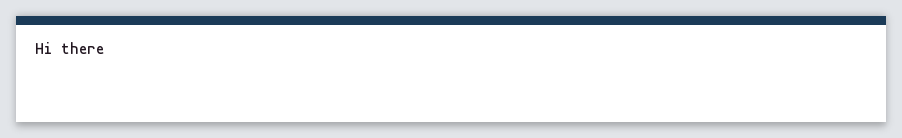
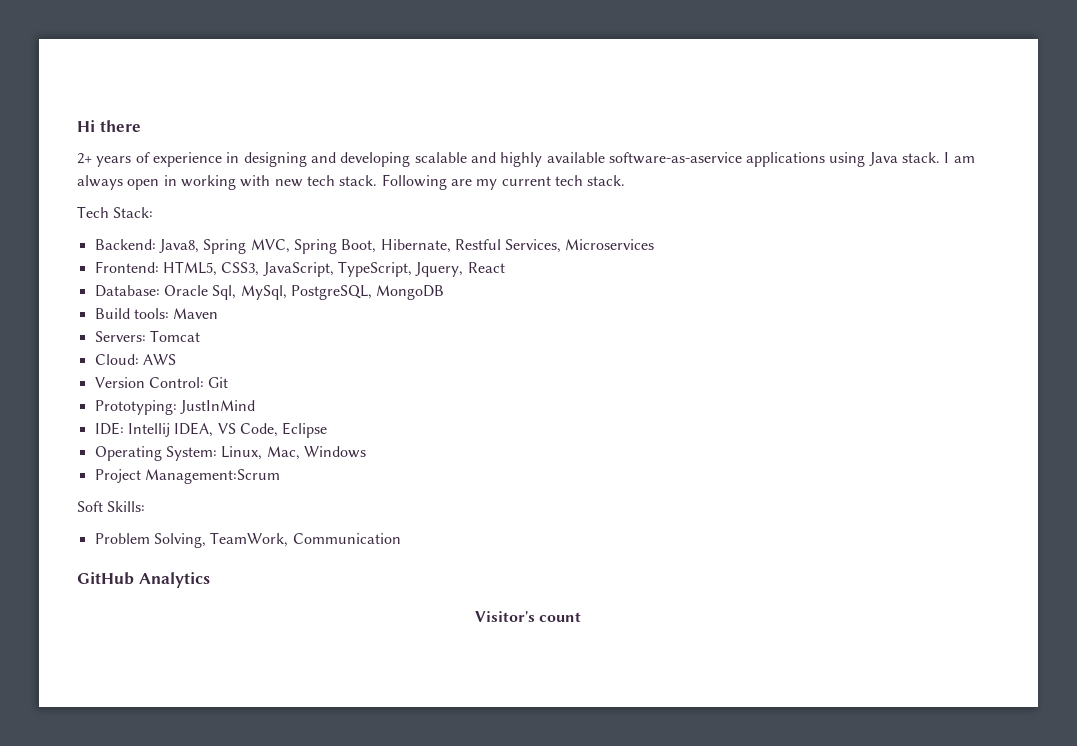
(104, 48) none -> [77,152,975,167] [77,174,626,190] [77,206,154,218] [94,239,655,254] [94,261,505,277] [94,285,445,300] [94,308,219,319] [94,330,200,342] [94,354,176,365] [94,377,229,388] [94,400,255,415] [94,422,328,438] [94,446,366,461] [94,469,280,484] [77,501,146,512] [94,532,401,548] [77,572,210,588] [474,611,582,622] // 2+ years of experience in designing and developing scalable and highly available software-as-aservice applications using Java stack. I am always open in working with new tech stack. Following are my current tech stack. // Tech Stack: // Backend: Java8, Spring MVC, Spring Boot, Hibernate, Restful Services, Microservices // Frontend: HTML5, CSS3, JavaScript, TypeScript, Jquery, React // Database: Oracle Sql, MySql, PostgreSQL, MongoDB // Build tools: Maven // Servers: Tomcat // Cloud: AWS // Version Control: Git // Prototyping: JustInMind // IDE: Intellij IDEA, VS Code, Eclipse // Operating System: Linux, Mac, Windows // Project Management:Scrum // Soft Skills: // Problem Solving, TeamWork, Communication // GitHub Analytics // Visitor's count

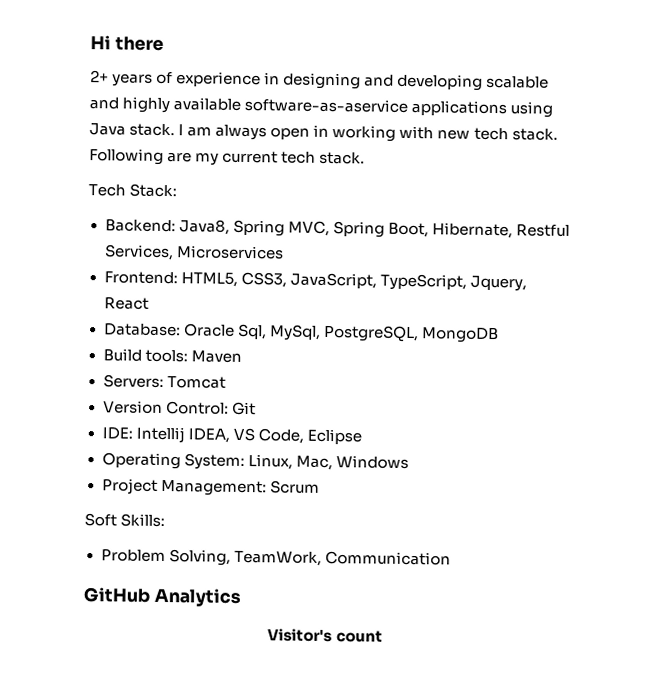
[94,354,176,365] // Cloud: AWS -> (226, 382) none
[94,400,255,415] // Prototyping: JustInMind -> (256, 408) none
[144,469,280,484] Management:Scrum -> [160,479,320,497] Management: Scrum

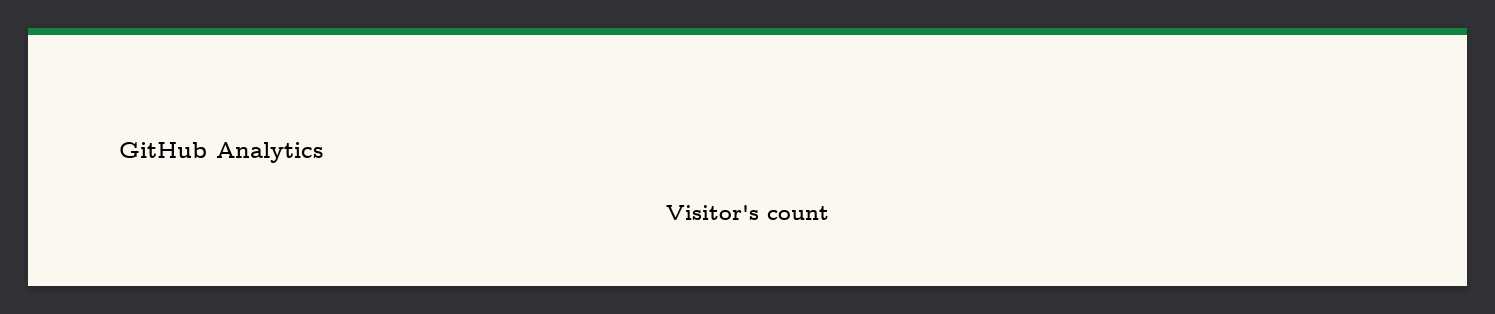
[90,35,164,51] [90,70,550,91] [89,96,554,118] [89,123,558,142] [89,148,366,166] [88,183,178,198] [104,219,570,239] [103,244,284,261] [103,271,527,292] [103,297,149,310] [103,323,499,344] [102,348,242,363] [102,374,226,389] [102,400,256,416] [101,426,362,445] [101,452,409,471] [101,478,320,497] [84,513,166,528] [100,549,451,566] Hi there // 2+ years of experience in designing and developing scalable and highly available software-as-aservice applications using Java stack. I am always open in working with new tech stack. Following are my current tech stack. // Tech Stack: // Backend: Java8, Spring MVC, Spring Boot, Hibernate, Restful Services, Microservices // Frontend: HTML5, CSS3, JavaScript, TypeScript, Jquery, React // Database: Oracle Sql, MySql, PostgreSQL, MongoDB // Build tools: Maven // Servers: Tomcat // Version Control: Git // IDE: Intellij IDEA, VS Code, Eclipse // Operating System: Linux, Mac, Windows // Project Management: Scrum // Soft Skills: // Problem Solving, TeamWork, Communication // -> (119, 150) none

